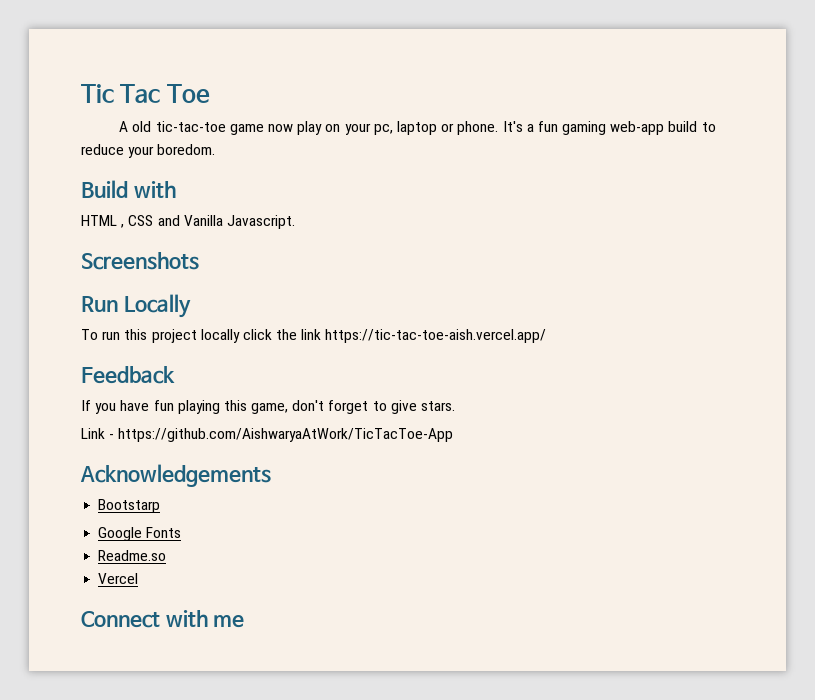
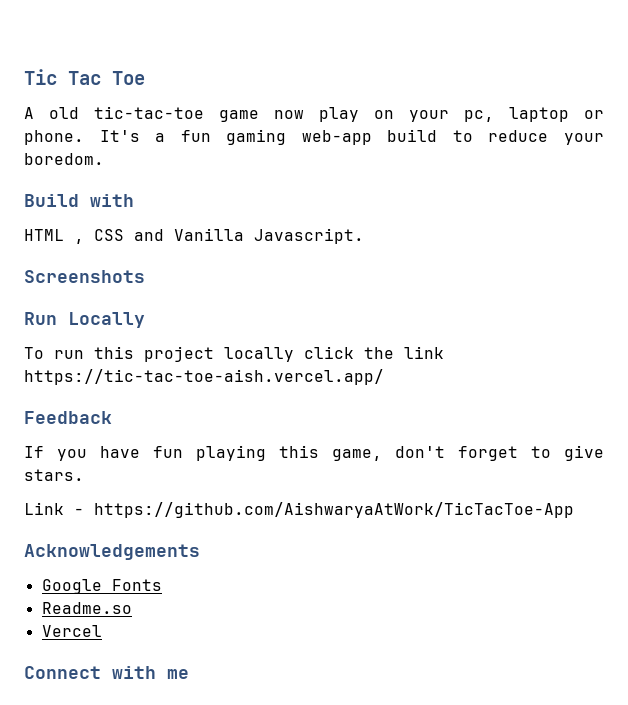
[98,499,161,513] // Bootstarp -> (200, 552) none

